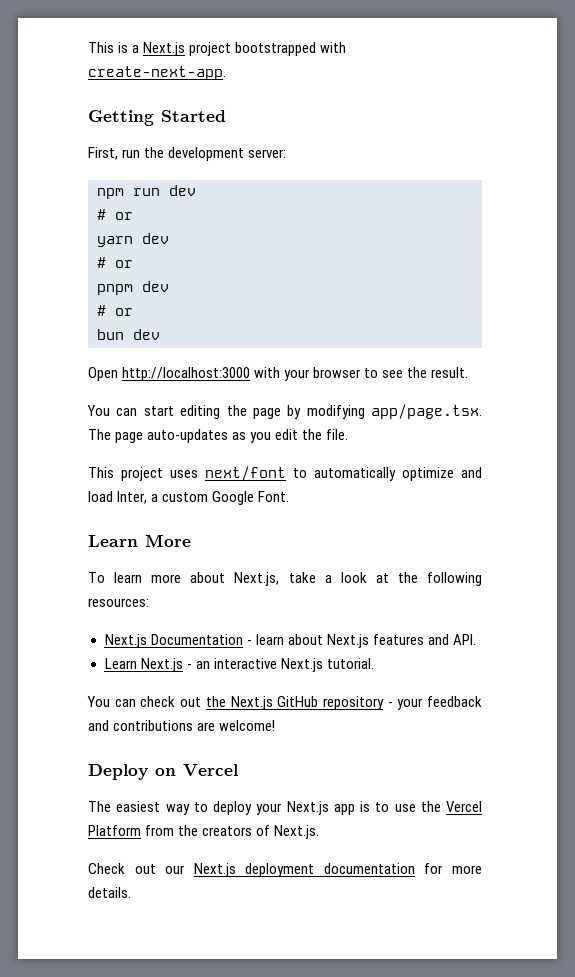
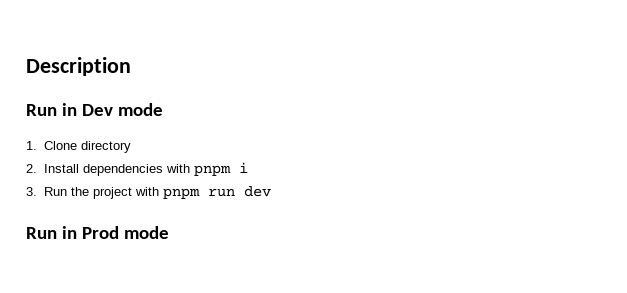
[88,42,347,56] [88,66,226,80] [88,110,226,126] [88,147,287,161] [97,185,196,199] [97,209,133,220] [97,233,169,247] [97,257,133,268] [97,281,169,295] [97,305,133,316] [97,329,160,340] [88,367,469,381] [87,404,482,419] [88,429,349,443] [88,466,482,481] [88,491,290,505] [88,534,191,547] [88,572,483,586] [88,598,149,607] [104,634,476,648] [104,658,374,672] [87,696,482,710] [88,720,276,731] [88,764,238,780] [88,801,482,815] [88,825,320,839] [88,863,482,877] [88,887,131,898] This is a Next.js project bootstrapped with create-next-app. // Getting Started // First, run the development server: // npm run dev // # or // yarn dev // # or // pnpm dev // # or // bun dev // Open http://localhost:3000 with your browser to see the result. // You can start editing the page by modifying app/page.tsx. The page auto-updates as you edit the file. // This project uses next/font to automatically optimize and load Inter, a custom Google Font. // Learn More // To learn more about Next.js, take a look at the following resources: // Next.js Documentation - learn about Next.js features and API. // Learn Next.js - an interactive Next.js tutorial. // You can check out the Next.js GitHub repository - your feedback and contributions are welcome! // Deploy on Vercel // The easiest way to deploy your Next.js app is to use the Vercel Platform from the creators of Next.js. // Check out our Next.js deployment documentation for more details. -> [26,57,131,76] [26,103,163,116] [26,141,131,153] [26,162,248,176] [26,186,271,199] [26,226,169,239] Description // Run in Dev mode // 1. Clone directory // 2. Install dependencies with pnpm i // 3. Run the project with pnpm run dev // Run in Prod mode

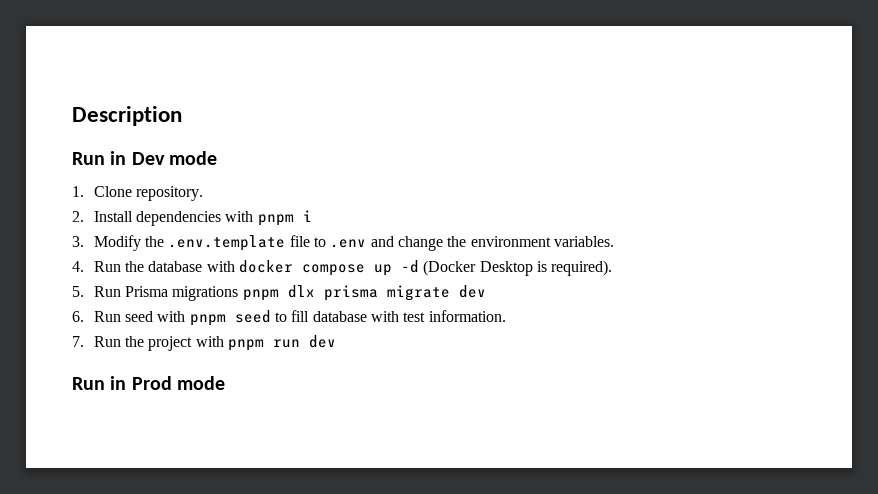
[80,141,131,153] directory -> [136,186,204,201] repository.
(37, 191) none -> [93,235,614,251] [72,260,613,276] [72,285,486,301] [72,310,506,326] [72,336,84,347] Modify the .env.template file to .env and change the environment variables. // 4. Run the database with docker compose up -d (Docker Desktop is required). // 5. Run Prisma migrations pnpm dlx prisma migrate dev // 6. Run seed with pnpm seed to fill database with test information. // 7.

